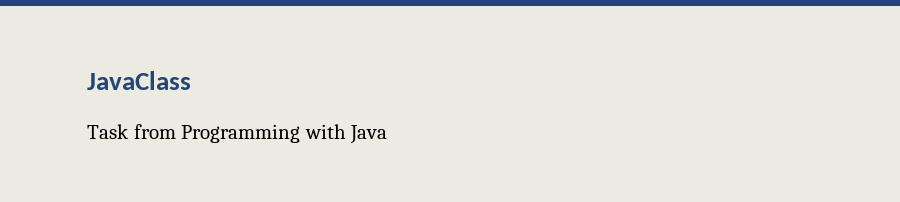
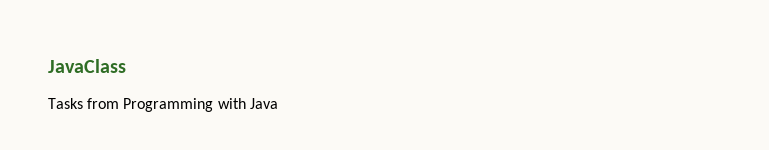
[87,124,129,139] Task -> [48,98,83,109] Tasks

